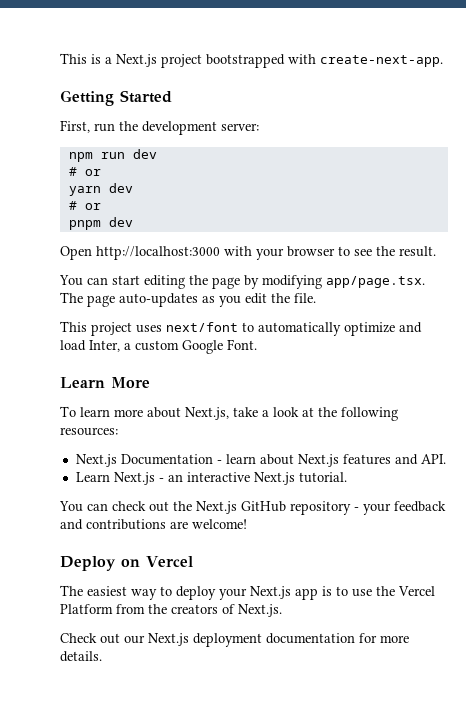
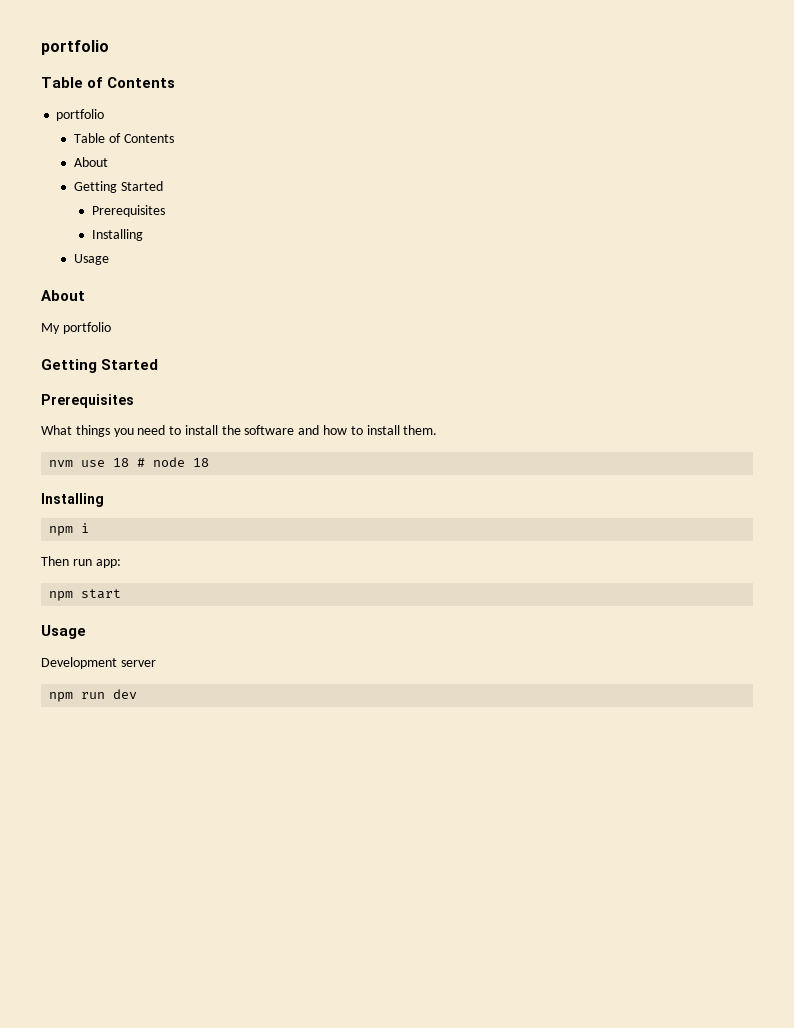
[60,53,443,68] [60,90,172,106] [60,120,259,135] [68,149,157,162] [68,167,101,176] [68,183,133,196] [68,201,101,210] [68,217,133,230] [60,246,436,260] [59,275,425,289] [60,292,316,307] [60,321,422,336] [60,339,257,354] [60,377,150,388] [60,406,398,421] [60,427,118,436] [75,454,446,467] [75,472,347,485] [59,501,446,515] [60,519,247,530] [60,556,193,571] [60,585,435,600] [60,604,282,617] [60,633,409,647] [60,651,102,662] This is a Next.js project bootstrapped with create-next-app. // Getting Started // First, run the development server: // npm run dev // # or // yarn dev // # or // pnpm dev // Open http://localhost:3000 with your browser to see the result. // You can start editing the page by modifying app/page.tsx. The page auto-updates as you edit the file. // This project uses next/font to automatically optimize and load Inter, a custom Google Font. // Learn More // To learn more about Next.js, take a look at the following resources: // Next.js Documentation - learn about Next.js features and API. // Learn Next.js - an interactive Next.js tutorial. // You can check out the Next.js GitHub repository - your feedback and contributions are welcome! // Deploy on Vercel // The easiest way to deploy your Next.js app is to use the Vercel Platform from the creators of Next.js. // Check out our Next.js deployment documentation for more details. -> [41,40,109,55] [41,77,176,88] [56,109,105,121] [73,133,174,143] [73,157,108,167] [73,181,163,193] [91,205,165,217] [91,229,143,241] [73,254,109,265] [41,290,85,301] [41,322,111,334] [41,359,159,373] [41,394,134,408] [41,425,438,437] [49,457,210,467] [41,493,104,507] [49,523,90,536] [41,556,121,568] [49,589,122,601] [41,625,86,639] [41,657,156,669] [49,689,138,702] portfolio // Table of Contents // portfolio // Table of Contents // About // Getting Started // Prerequisites // Installing // Usage // About // My portfolio // Getting Started // Prerequisites // What things you need to install the software and how to install them. // nvm use 18 # node 18 // Installing // npm i // Then run app: // npm start // Usage // Development server // npm run dev

